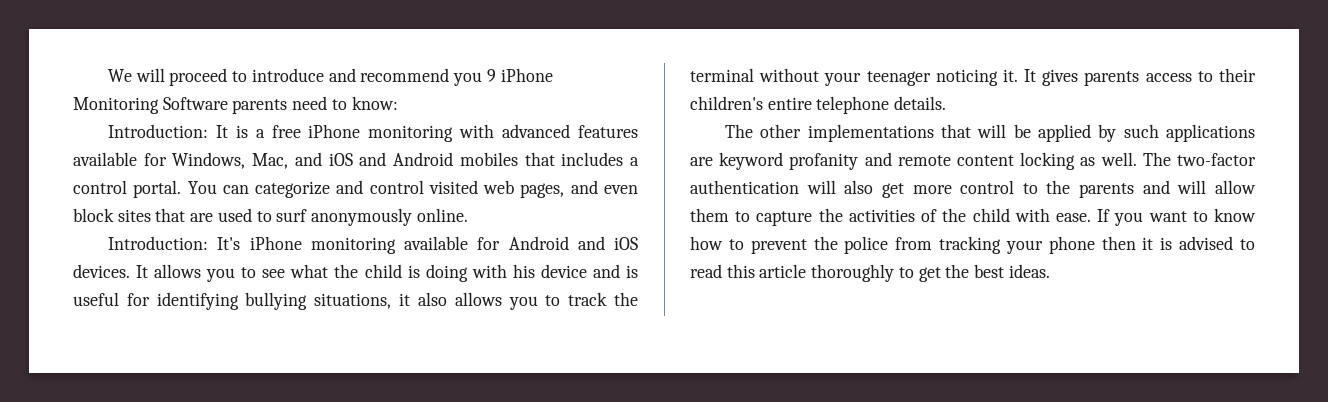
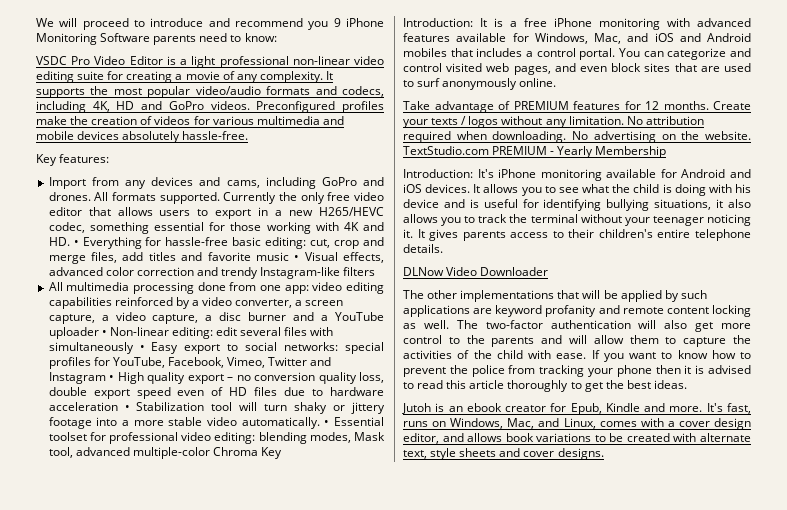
(398, 103) none -> [36,56,384,68] [36,71,333,83] [36,86,384,98] [36,101,385,113] [36,116,344,125] [36,131,249,143] [36,154,110,166] [48,177,384,189] [48,192,384,204] [48,207,384,219] [48,222,384,234] [48,237,385,249] [48,252,384,264] [48,267,376,279] [48,282,384,294] [48,297,344,309] [48,312,385,324] [48,327,334,339] [48,342,384,354] [48,357,332,369] [48,372,385,384] [48,387,385,399] [48,402,385,414] [48,417,384,429] [48,432,385,444] [48,447,283,459] // VSDC Pro Video Editor is a light professional non-linear video editing suite for creating a movie of any complexity. It supports the most popular video/audio formats and codecs, including 4K, HD and GoPro videos. Preconfigured profiles make the creation of videos for various multimedia and mobile devices absolutely hassle-free. // Key features: // Import from any devices and cams, including GoPro and drones. All formats supported. Сurrently the only free video editor that allows users to export in a new H265/HEVC codec, something essential for those working with 4K and HD. • Everything for hassle-free basic editing: cut, crop and merge files, add titles and favorite music • Visual effects, advanced color correction and trendy Instagram-like filters // All multimedia processing done from one app: video editing capabilities reinforced by a video converter, a screen capture, a video capture, a disc burner and a YouTube uploader • Non-linear editing: edit several files with simultaneously • Easy export to social networks: special profiles for YouTube, Facebook, Vimeo, Twitter and Instagram • High quality export – no conversion quality loss, double export speed even of HD files due to hardware acceleration • Stabilization tool will turn shaky or jittery footage into a more stable video automatically. • Essential toolset for professional video editing: blending modes, Mask tool, advanced multiple-color Chroma Key
(468, 215) none -> [403,101,751,113] [403,116,704,128] [403,131,751,143] [403,146,667,158] // Take advantage of PREMIUM features for 12 months. Create your texts / logos without any limitation. No attribution required when downloading. No advertising on the website. TextStudio.com PREMIUM - Yearly Membership
(947, 103) none -> [403,267,549,276] // DLNow Video Downloader
(1050, 271) none -> [402,403,751,415] [403,418,751,430] [403,433,751,444] [403,448,604,460] // Jutoh is an ebook creator for Epub, Kindle and more. It's fast, runs on Windows, Mac, and Linux, comes with a cover design editor, and allows book variations to be created with alternate text, style sheets and cover designs.

